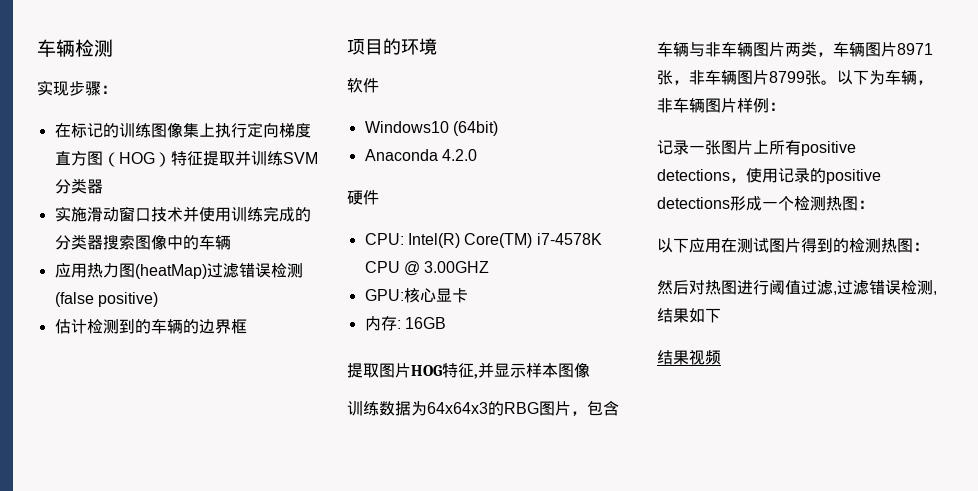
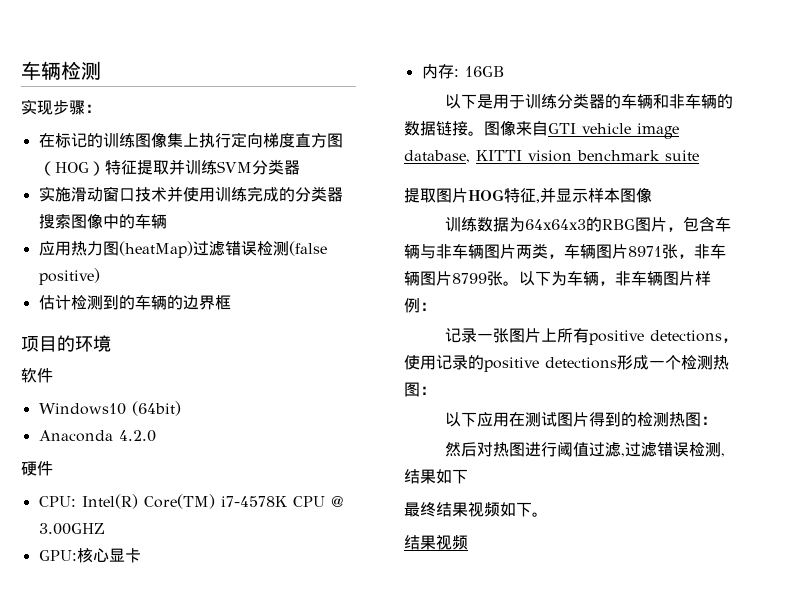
(446, 323) none -> [445,93,734,109] [404,121,679,139] [404,150,699,163] // 以下是用于训练分类器的车辆和非车辆的数据链接。图像来自GTI vehicle image database, KITTI vision benchmark suite
[657,349,721,365] 结果视频 -> [404,501,548,517] [404,534,468,550] 最终结果视频如下。 // 结果视频

